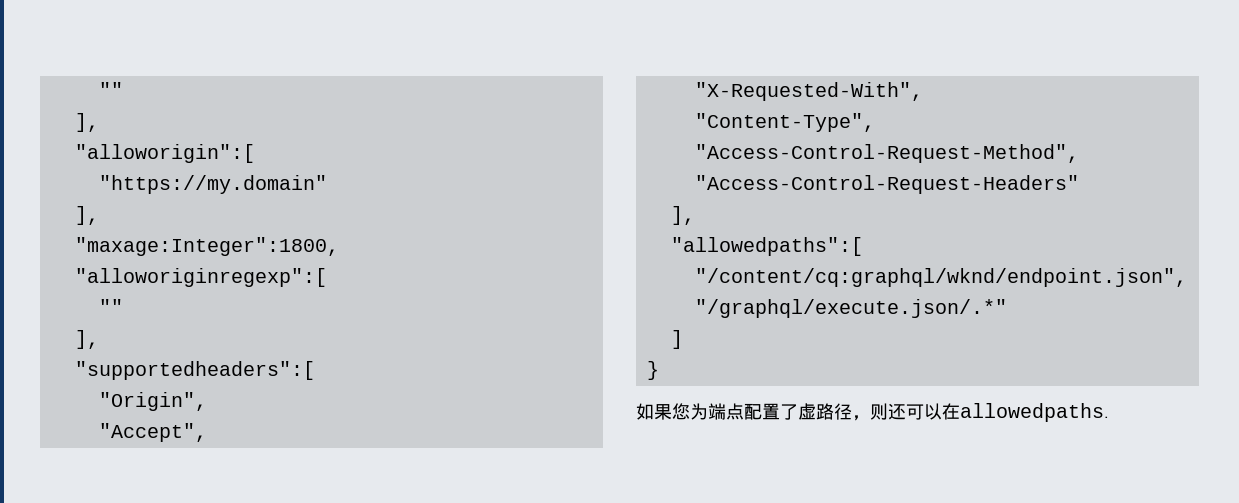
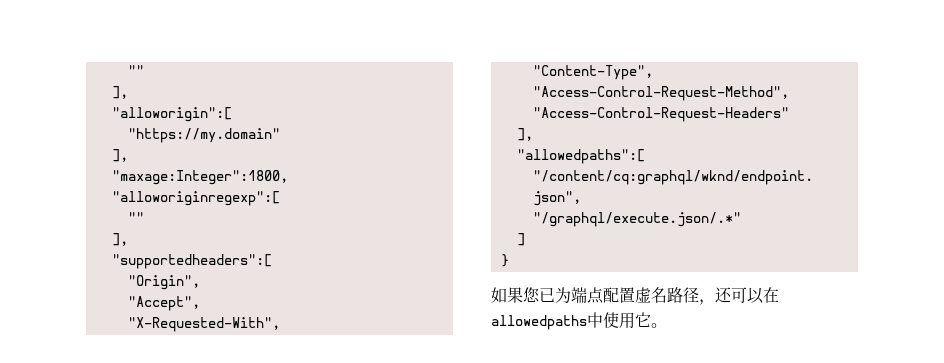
(690, 411) none -> [539,287,555,302] 已
[780,403,1109,422] 了虚路径，则还可以在allowedpaths. -> [635,287,779,305] [491,312,667,330] 虚名路径，还可以在allowedpaths中使用它。

